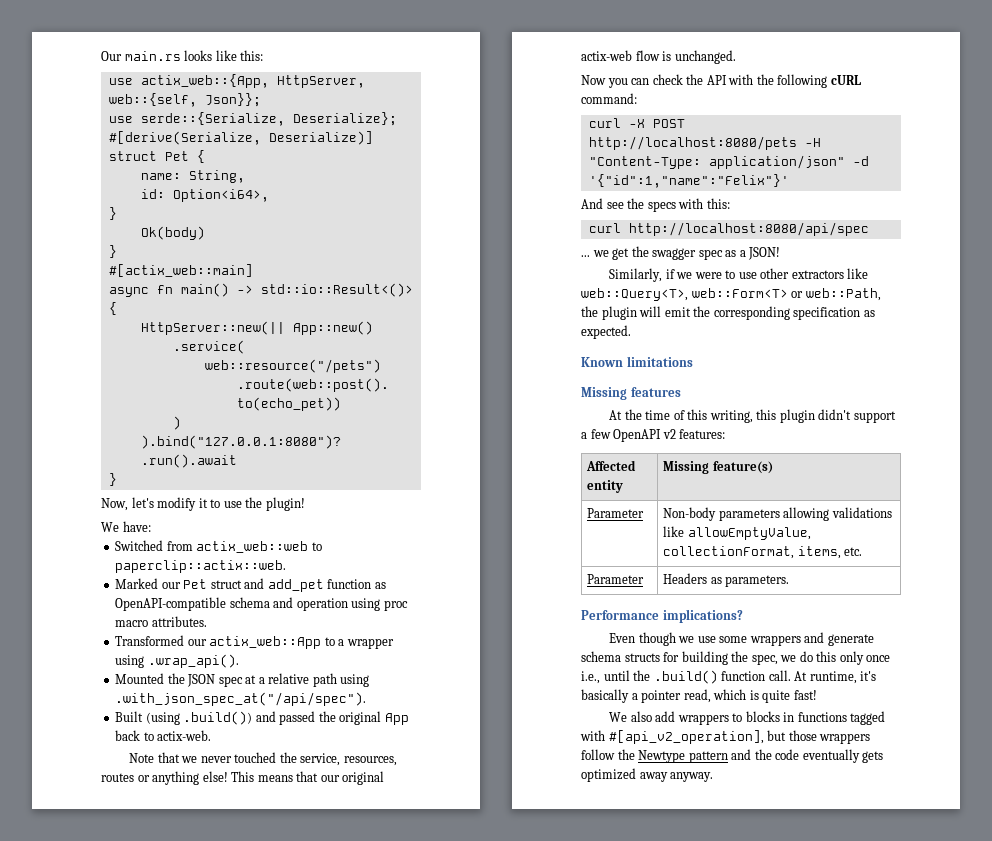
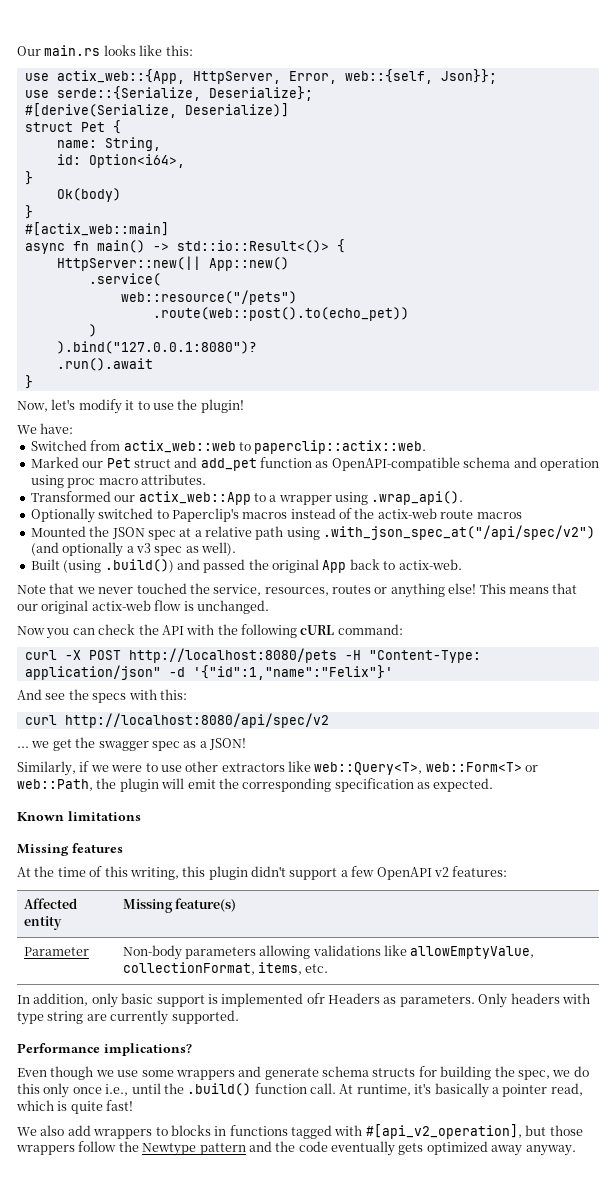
(365, 81) none -> [288,71,337,84] Error,
(239, 661) none -> [30,508,522,523] // Optionally switched to Paperclip's macros instead of the actix-web route macros
[115,692,367,706] .with_json_spec_at("/api/spec"). -> [323,525,596,540] [30,542,236,557] .with_json_spec_at("/api/spec/v2") (and optionally a v3 spec as well).
[628,222,869,236] http://localhost:8080/api/spec -> [64,713,329,728] http://localhost:8080/api/spec/v2
[587,574,645,584] [663,573,790,587] // Parameter | Headers as parameters. -> [17,993,590,1008] [17,1010,239,1025] // In addition, only basic support is implemented ofr Headers as parameters. Only headers with type string are currently supported.

